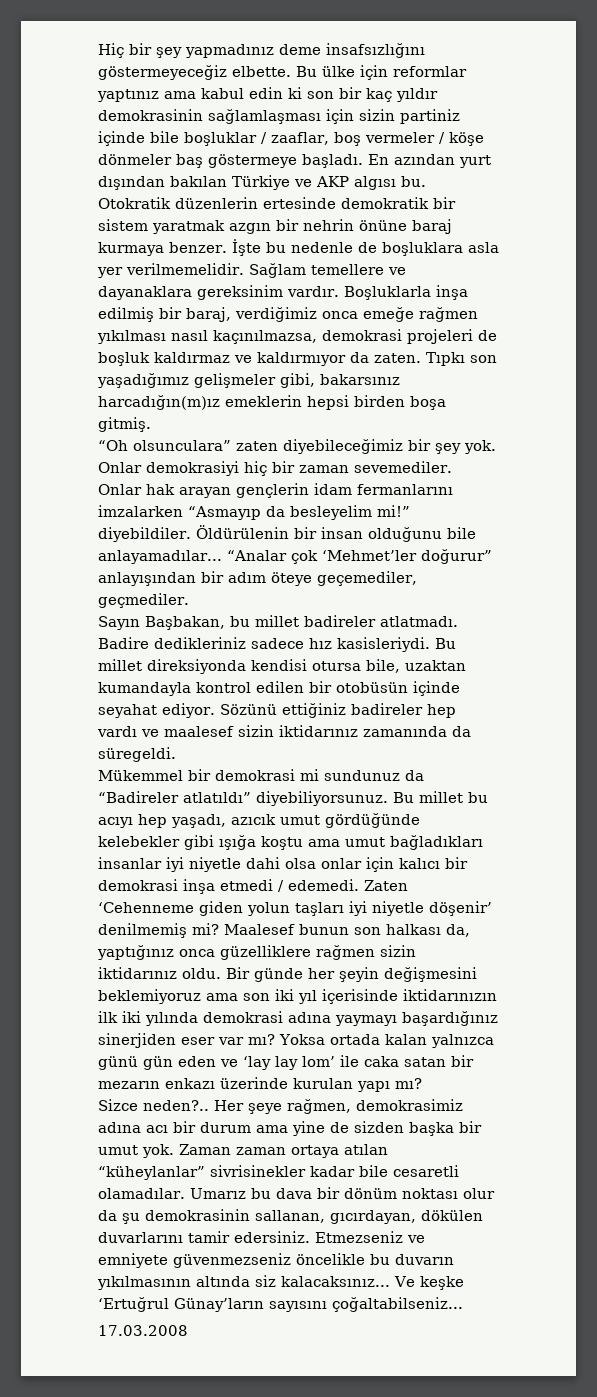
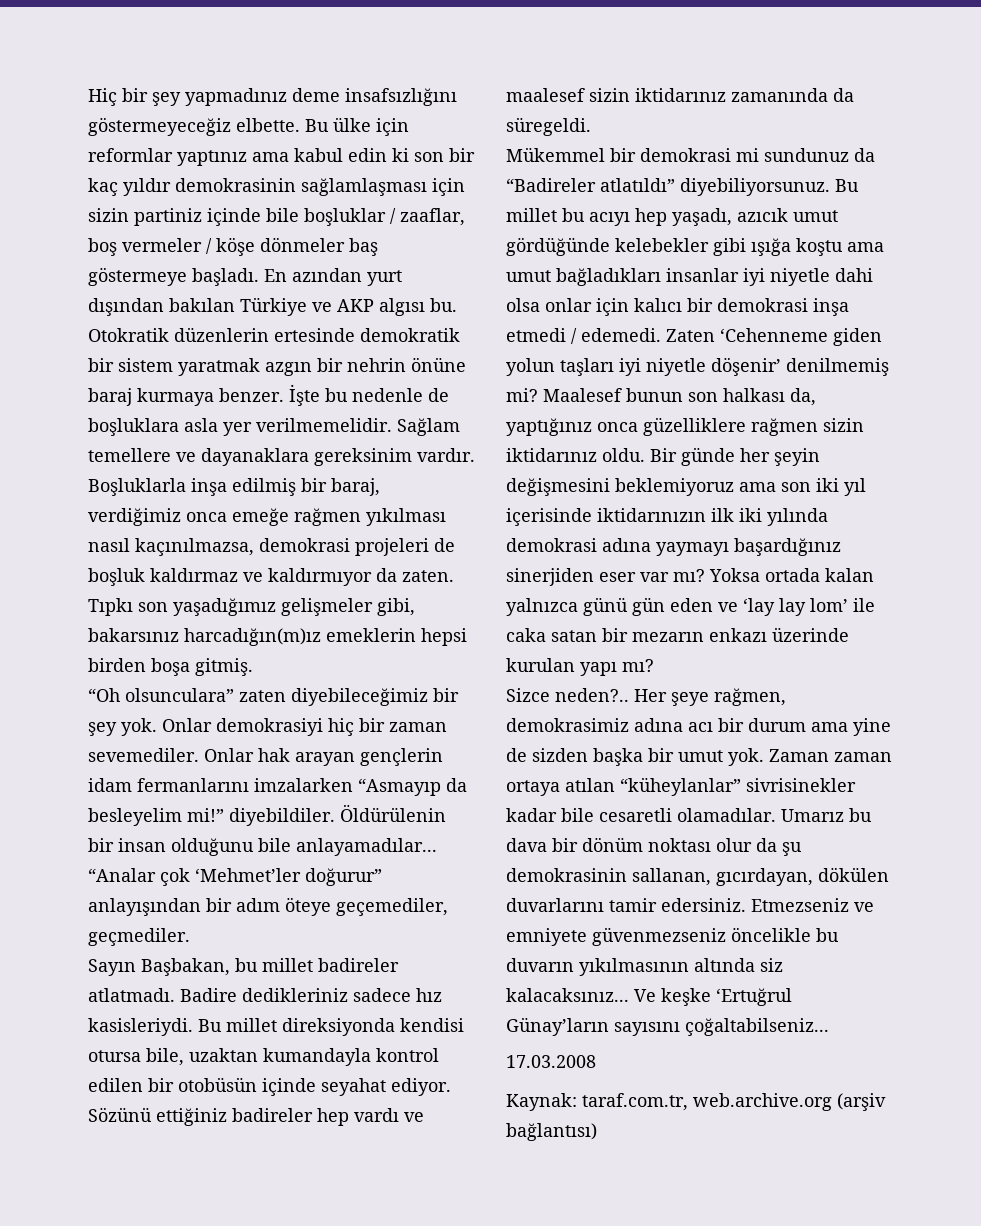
(188, 1330) none -> [506,1093,886,1111] [506,1123,597,1141] // Kaynak: taraf.com.tr, web.archive.org (arşiv bağlantısı)

